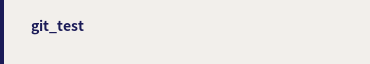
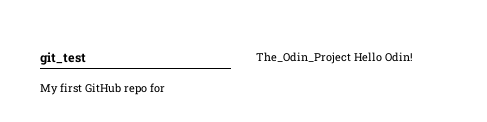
(84, 27) none -> [40,83,165,95] [256,52,413,64] // My first GitHub repo for The_Odin_Project Hello Odin!

